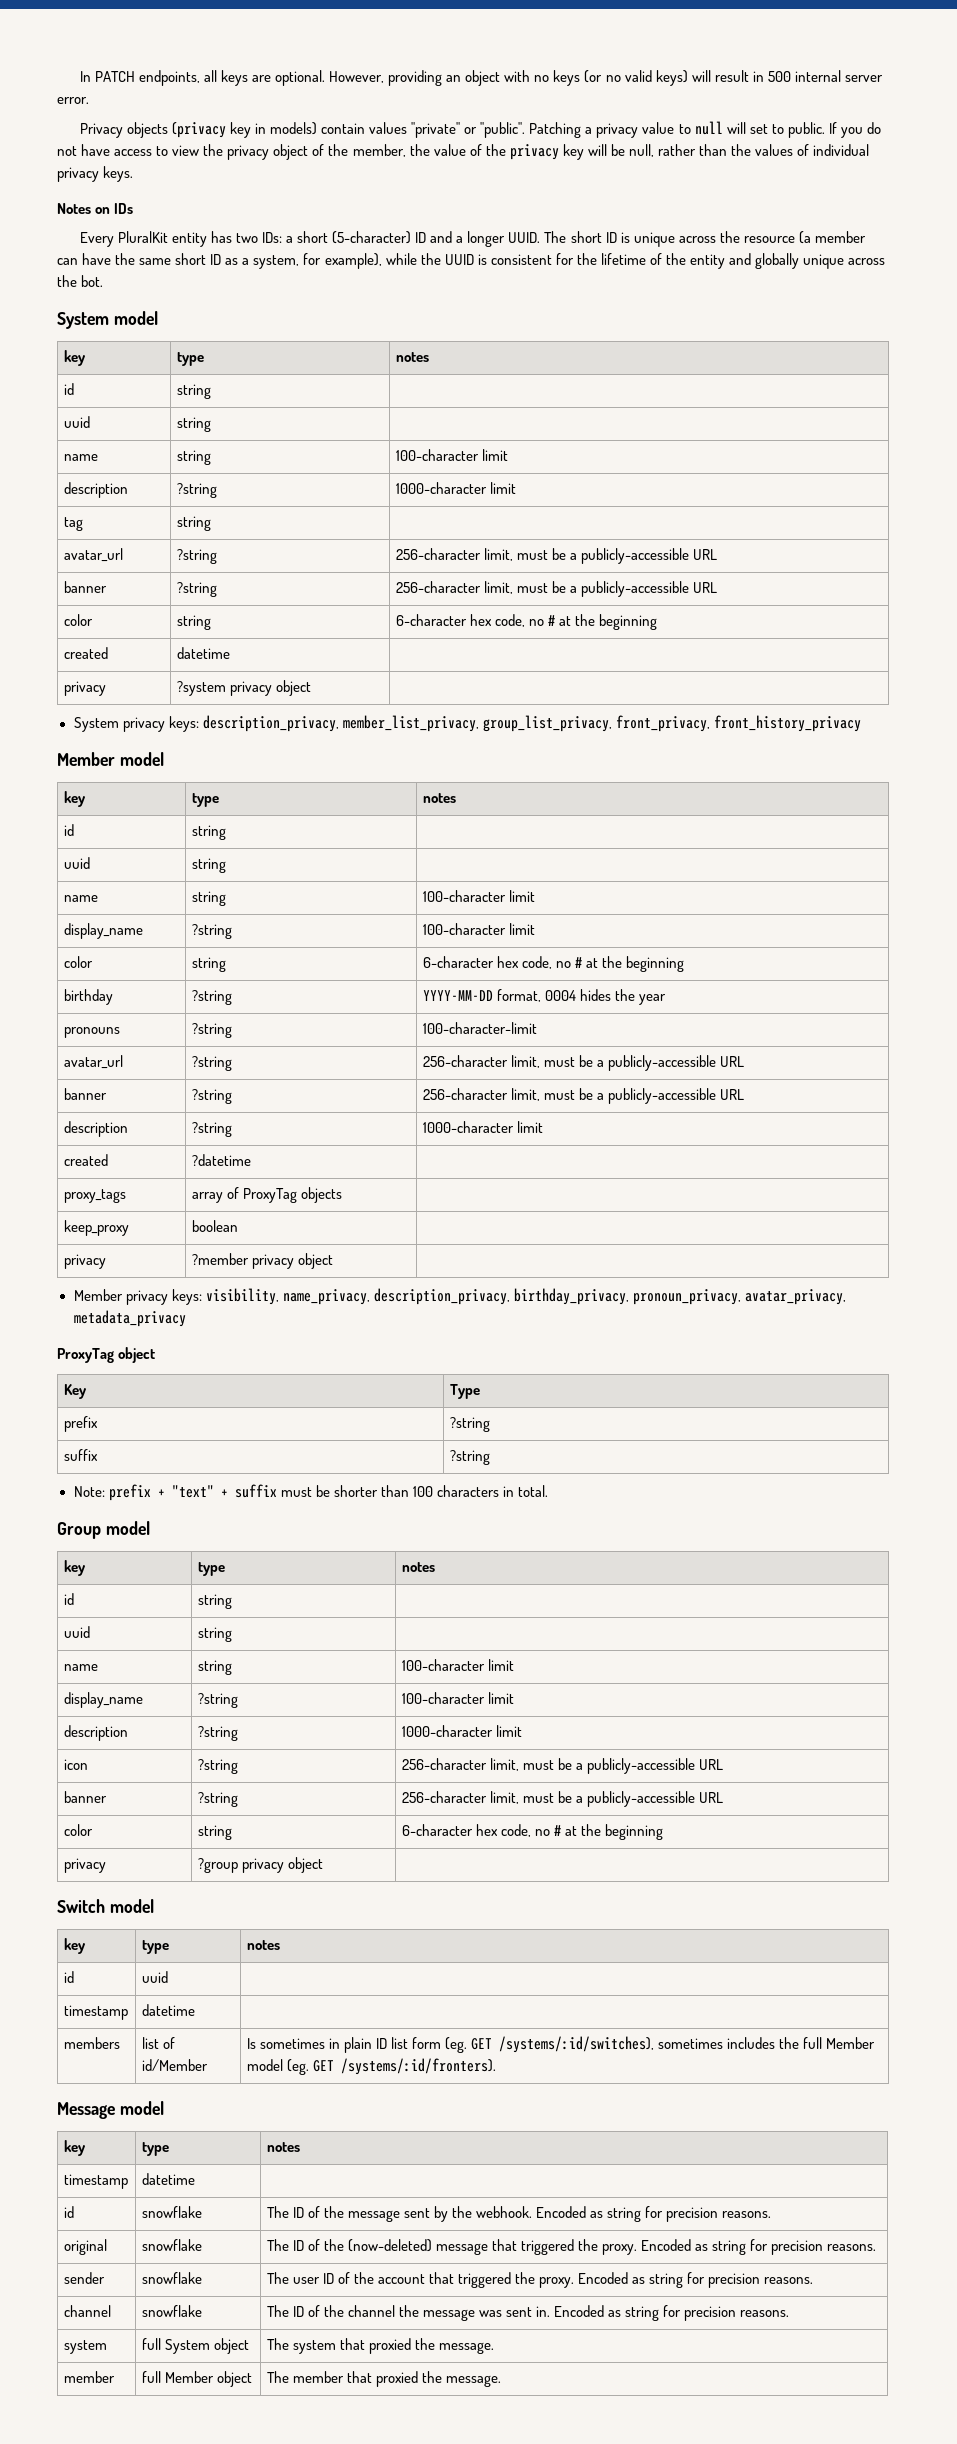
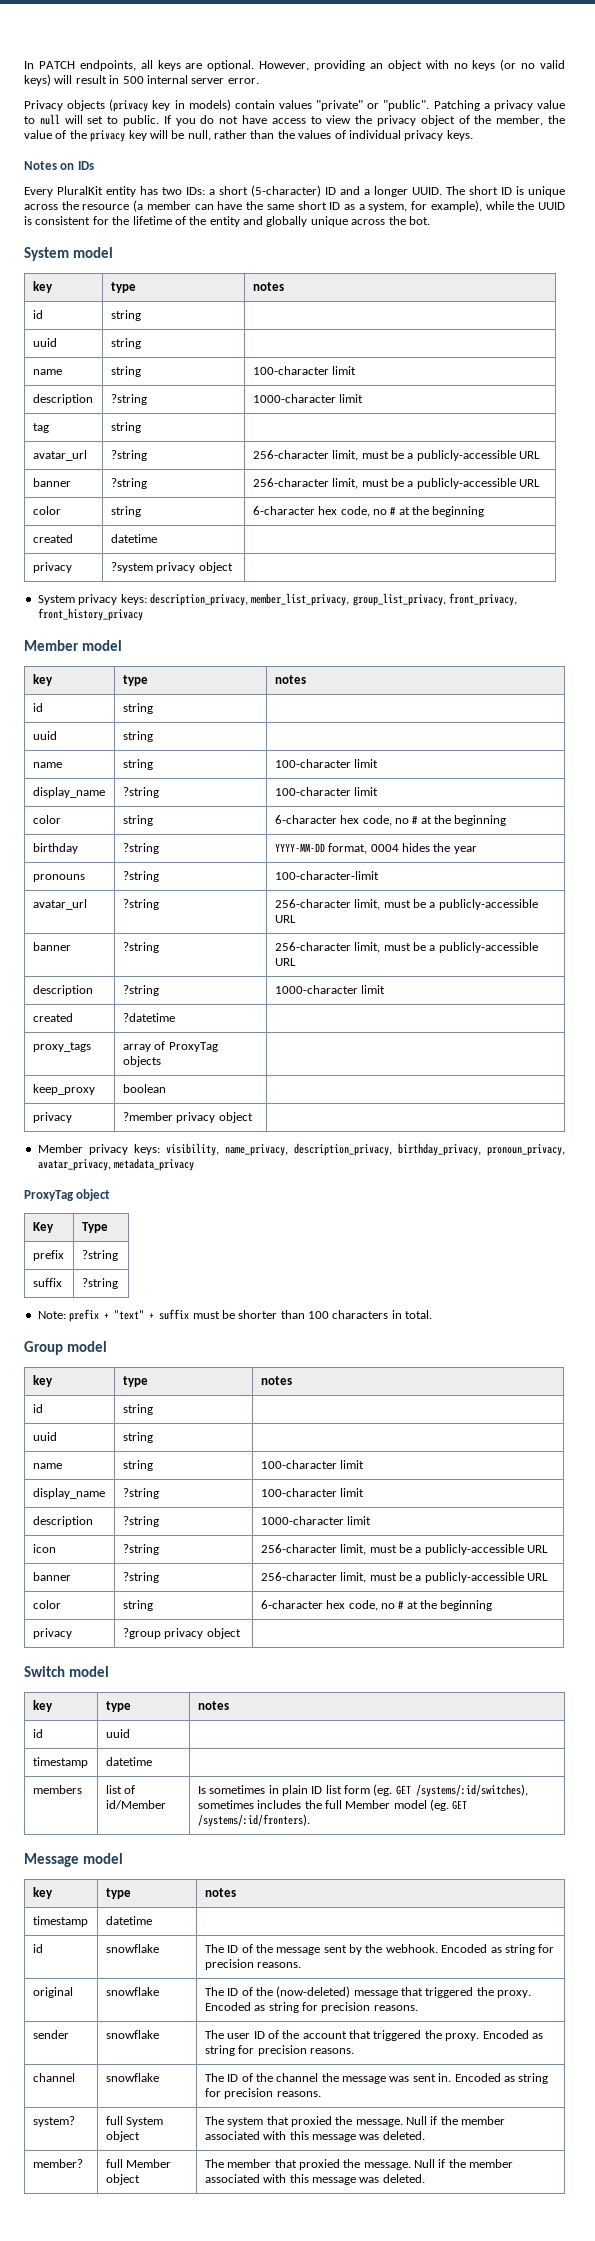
[63,2340,107,2354] system -> [32,2116,75,2127] system?
[63,2371,115,2383] // member -> [406,2116,506,2125] [204,2131,425,2142] [32,2159,83,2168] Null if the member associated with this message was deleted. // member?
(501, 2381) none -> [414,2159,514,2168] [204,2174,425,2185] Null if the member associated with this message was deleted.

